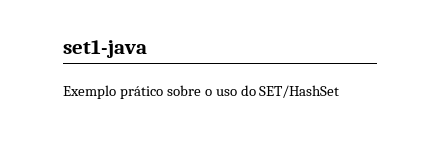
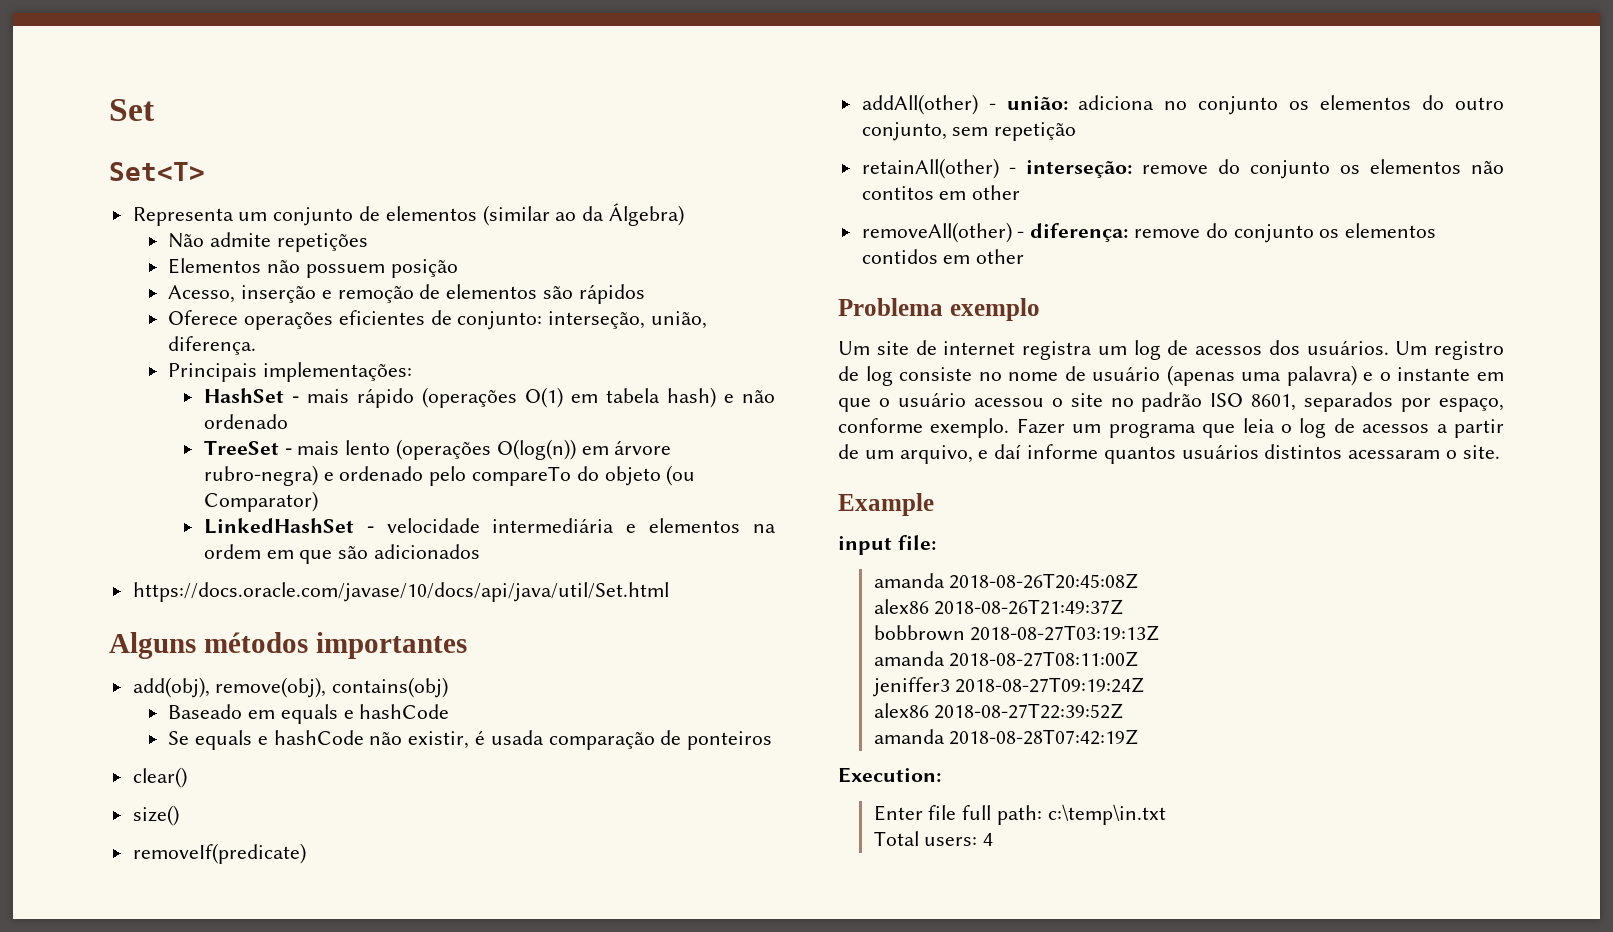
[63,40,147,58] [63,85,340,99] set1-java // Exemplo prático sobre o uso do SET/HashSet -> [109,99,155,121] [109,162,205,181] [132,203,685,226] [168,232,368,252] [168,258,458,278] [168,284,645,304] [168,310,708,330] [168,336,257,355] [168,362,413,382] [203,387,776,408] [203,414,288,429] [203,439,672,460] [203,465,696,486] [203,491,318,512] [203,518,776,534] [203,544,481,564] [132,582,669,602] [109,632,467,659] [132,677,449,698] [168,704,450,724] [168,730,773,750] [132,767,187,788] [132,805,179,826] [132,843,306,864] [861,94,1505,115] [861,122,1077,141] [861,158,1504,179] [861,185,1021,200] [861,222,1437,243] [861,249,1025,264] [838,298,1040,321] [838,340,1504,360] [838,365,1504,386] [838,392,1504,412] [838,418,1504,438] [838,444,1500,464] [838,493,934,516] [838,535,936,555] [873,573,1139,589] [873,599,1124,615] [873,625,1160,641] [873,651,1139,667] [872,677,1145,697] [873,703,1124,719] [873,729,1139,745] [838,767,941,783] [873,804,1166,825] [873,831,994,846] Set // Set<T> // Representa um conjunto de elementos (similar ao da Álgebra) // Não admite repetições // Elementos não possuem posição // Acesso, inserção e remoção de elementos são rápidos // Oferece operações eficientes de conjunto: interseção, união, diferença. // Principais implementações: // HashSet - mais rápido (operações O(1) em tabela hash) e não ordenado // TreeSet - mais lento (operações O(log(n)) em árvore rubro-negra) e ordenado pelo compareTo do objeto (ou Comparator) // LinkedHashSet - velocidade intermediária e elementos na ordem em que são adicionados // https://docs.oracle.com/javase/10/docs/api/java/util/Set.html // Alguns métodos importantes // add(obj), remove(obj), contains(obj) // Baseado em equals e hashCode // Se equals e hashCode não existir, é usada comparação de ponteiros // clear() // size() // removeIf(predicate) // addAll(other) - união: adiciona no conjunto os elementos do outro conjunto, sem repetição // retainAll(other) - interseção: remove do conjunto os elementos não contitos em other // removeAll(other) - diferença: remove do conjunto os elementos contidos em other // Problema exemplo // Um site de internet registra um log de acessos dos usuários. Um registro de log consiste no nome de usuário (apenas uma palavra) e o instante em que o usuário acessou o site no padrão ISO 8601, separados por espaço, conforme exemplo. Fazer um programa que leia o log de acessos a partir de um arquivo, e daí informe quantos usuários distintos acessaram o site. // Example // input file: // amanda 2018-08-26T20:45:08Z // alex86 2018-08-26T21:49:37Z // bobbrown 2018-08-27T03:19:13Z // amanda 2018-08-27T08:11:00Z // jeniffer3 2018-08-27T09:19:24Z // alex86 2018-08-27T22:39:52Z // amanda 2018-08-28T07:42:19Z // Execution: // Enter file full path: c:\temp\in.txt // Total users: 4

